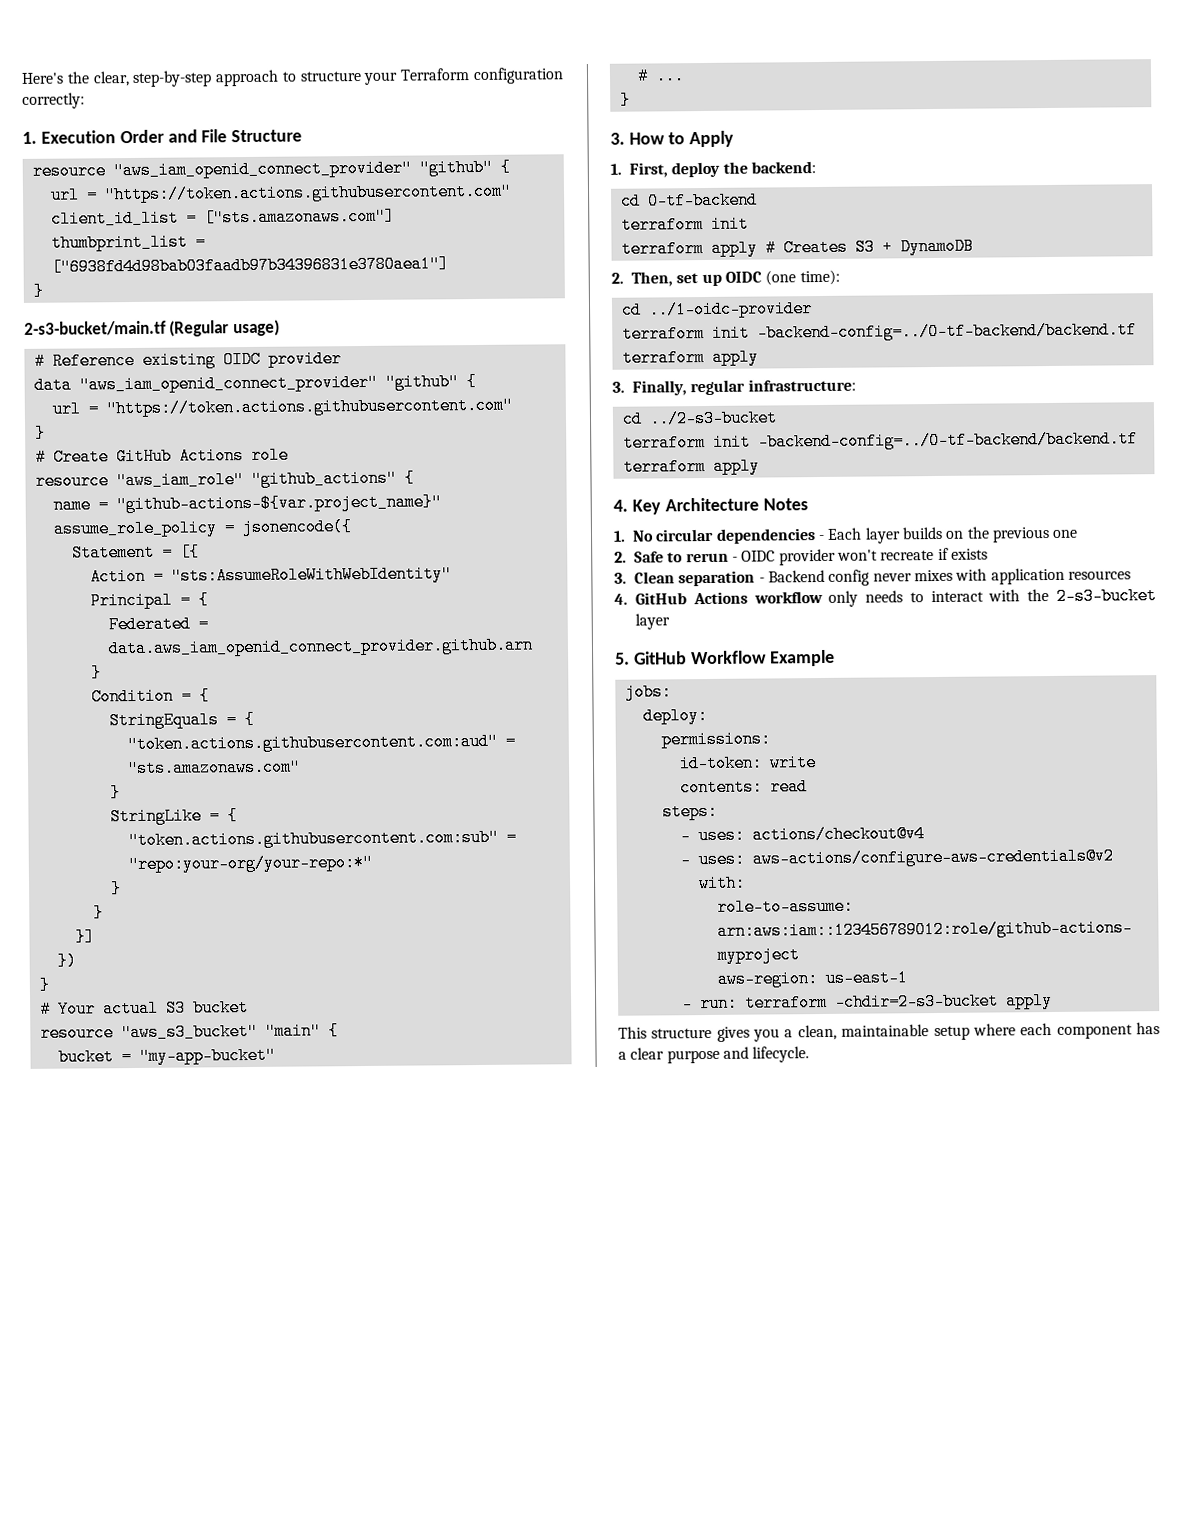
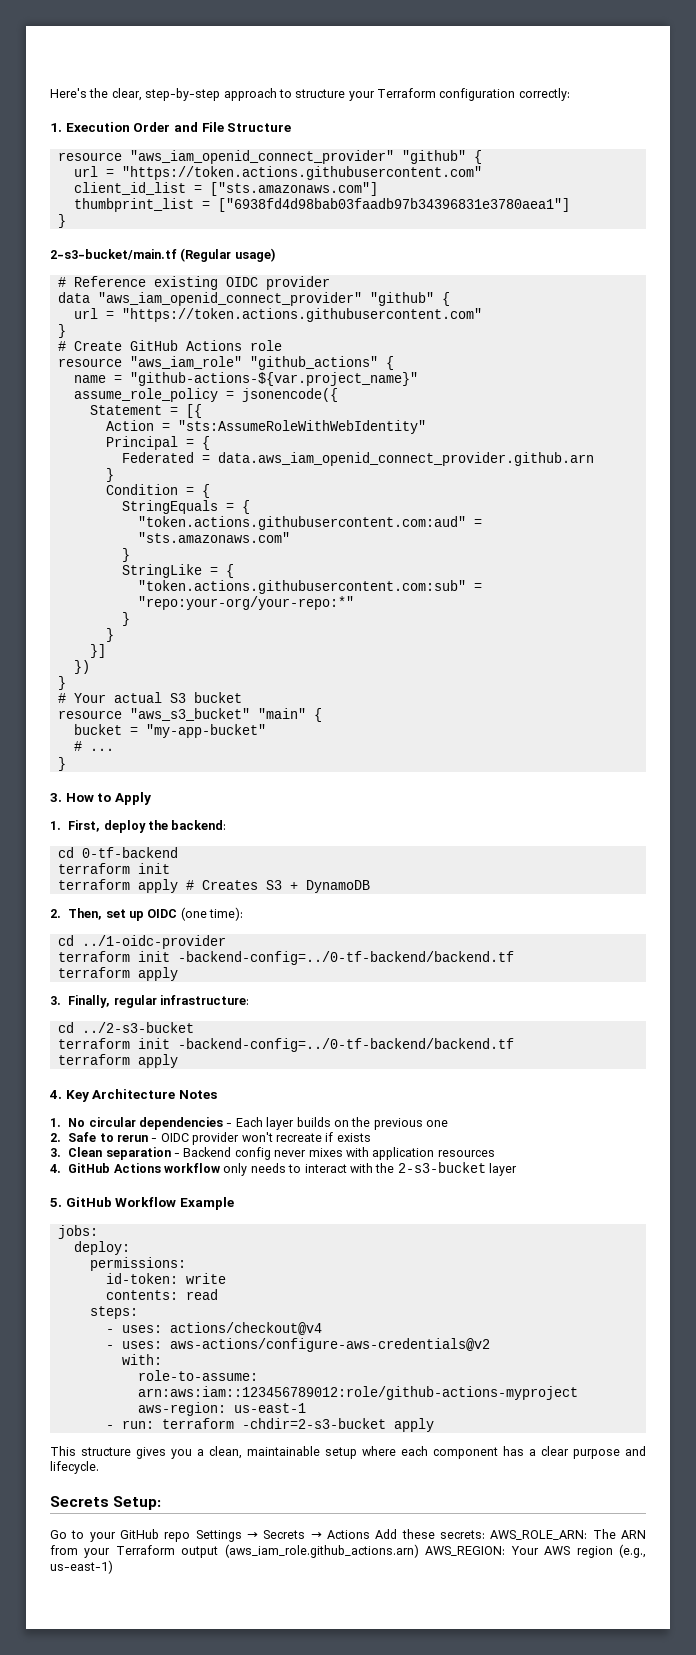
(810, 1054) none -> [50,1496,162,1510] [50,1529,646,1542] [50,1544,647,1558] [50,1560,113,1574] // Secrets Setup: // Go to your GitHub repo Settings → Secrets → Actions Add these secrets: AWS_ROLE_ARN: The ARN from your Terraform output (aws_iam_role.github_actions.arn) AWS_REGION: Your AWS region (e.g., us-east-1)

